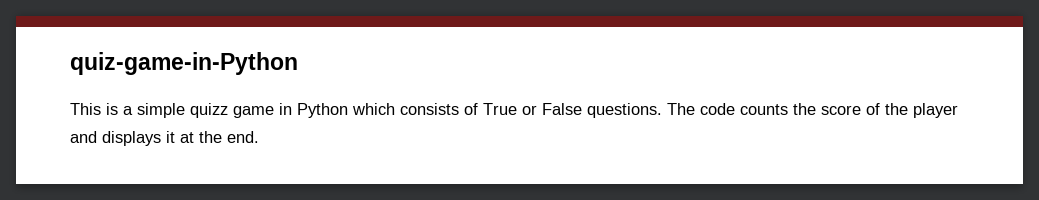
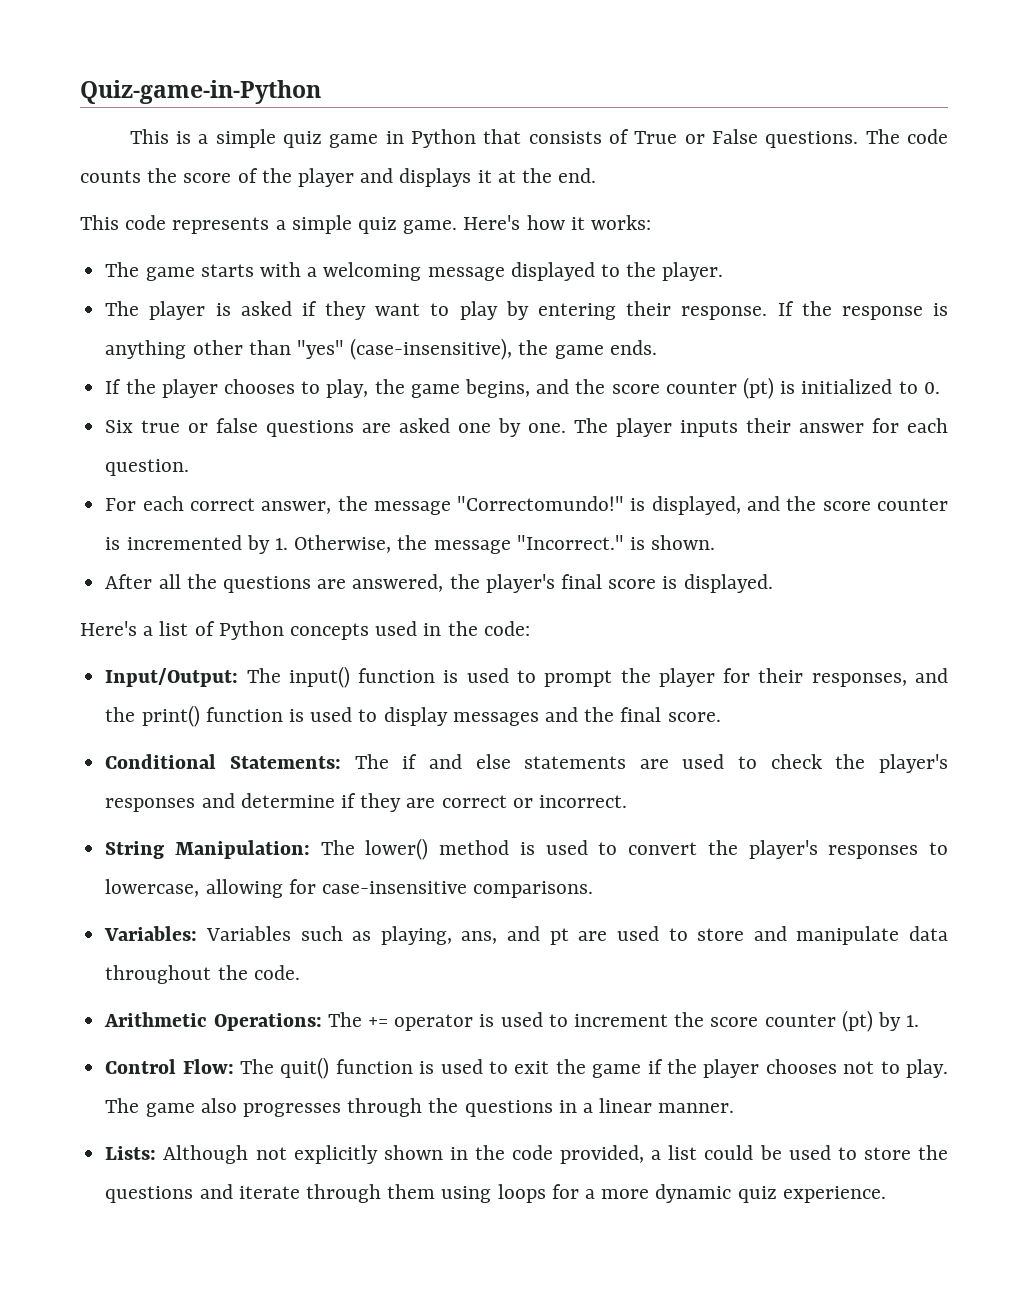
[70,52,298,75] quiz-game-in-Python -> [80,80,321,104] Quiz-game-in-Python
[190,103,228,118] quizz -> [282,131,322,148] quiz
[352,103,395,115] which -> [483,129,522,144] that
(259, 137) none -> [80,215,652,234] [105,262,724,281] [105,301,949,320] [105,338,657,360] [105,377,940,399] [105,418,949,437] [105,459,190,476] [105,496,948,515] [105,535,716,554] [105,574,773,593] [80,621,530,640] [105,666,948,688] [105,705,721,727] [105,754,948,773] [105,793,627,812] [105,838,949,860] [105,879,594,898] [104,926,949,945] [105,965,300,984] [104,1010,920,1032] [105,1057,948,1079] [105,1098,735,1117] [105,1145,949,1164] [105,1184,886,1203] // This code represents a simple quiz game. Here's how it works: // The game starts with a welcoming message displayed to the player. // The player is asked if they want to play by entering their response. If the response is anything other than "yes" (case-insensitive), the game ends. // If the player chooses to play, the game begins, and the score counter (pt) is initialized to 0. // Six true or false questions are asked one by one. The player inputs their answer for each question. // For each correct answer, the message "Correctomundo!" is displayed, and the score counter is incremented by 1. Otherwise, the message "Incorrect." is shown. // After all the questions are answered, the player's final score is displayed. // Here's a list of Python concepts used in the code: // Input/Output: The input() function is used to prompt the player for their responses, and the print() function is used to display messages and the final score. // Conditional Statements: The if and else statements are used to check the player's responses and determine if they are correct or incorrect. // String Manipulation: The lower() method is used to convert the player's responses to lowercase, allowing for case-insensitive comparisons. // Variables: Variables such as playing, ans, and pt are used to store and manipulate data throughout the code. // Arithmetic Operations: The += operator is used to increment the score counter (pt) by 1. // Control Flow: The quit() function is used to exit the game if the player chooses not to play. The game also progresses through the questions in a linear manner. // Lists: Although not explicitly shown in the code provided, a list could be used to store the questions and iterate through them using loops for a more dynamic quiz experience.

